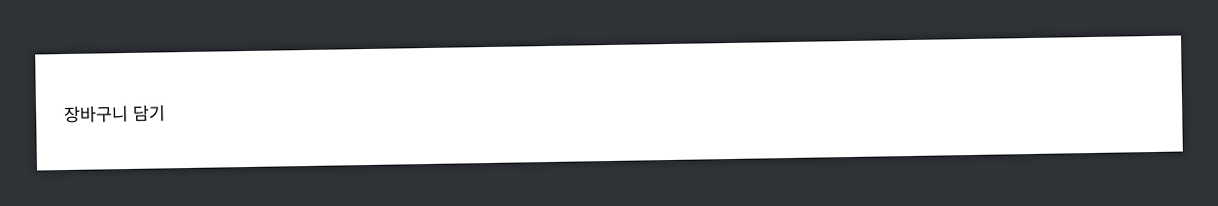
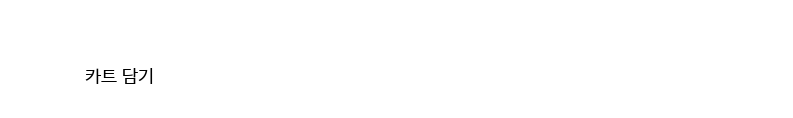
[63,104,129,124] 장바구니 -> [85,68,117,84] 카트

